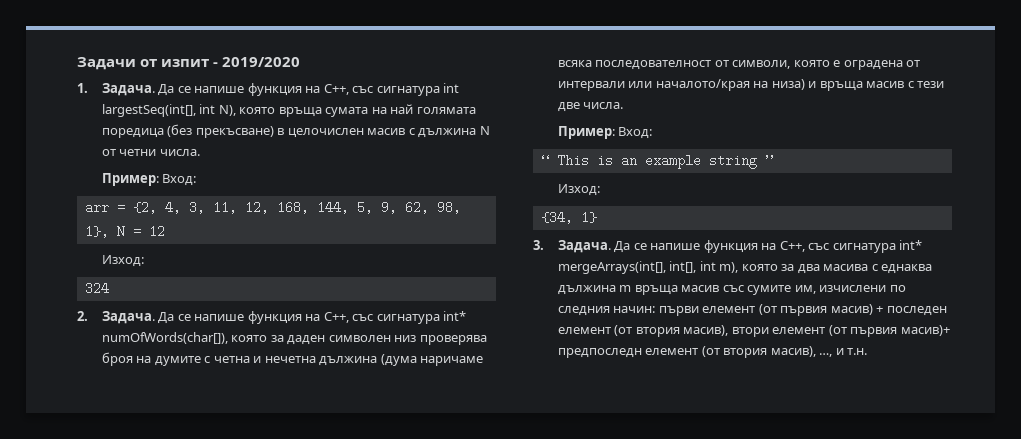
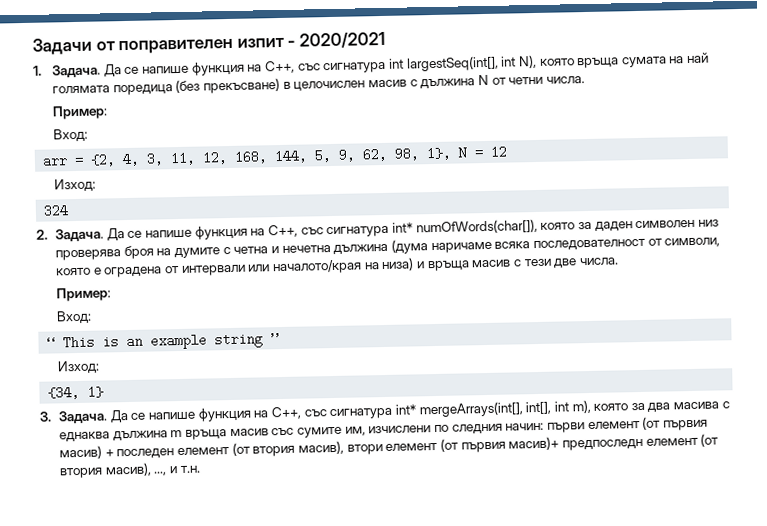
(158, 63) none -> [118,38,234,55] поправителен
[222,57,301,67] 2019/2020 -> [298,31,385,49] 2020/2021
(159, 179) none -> (109, 112) //
(615, 132) none -> (112, 294) //

